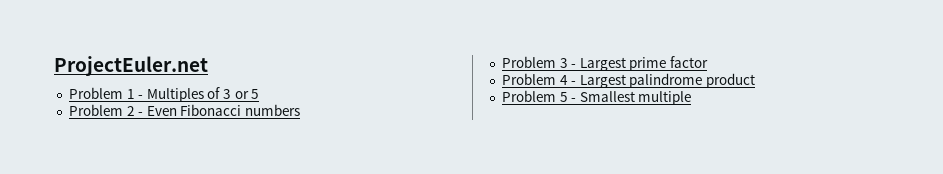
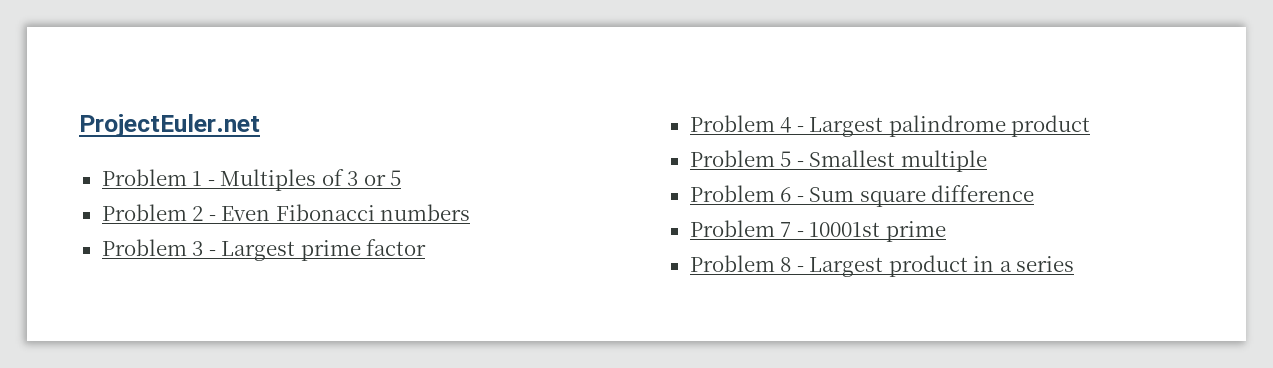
(692, 98) none -> [689,185,1035,207] [689,220,946,242] [689,255,1075,277] // Problem 6 - Sum square difference // Problem 7 - 10001st prime // Problem 8 - Largest product in a series

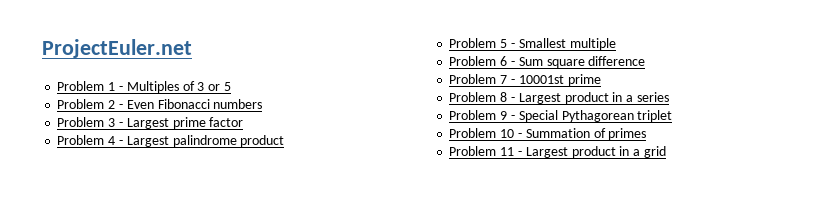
(1075, 264) none -> [449,110,673,122] [449,128,647,140] [449,146,666,158] // Problem 9 - Special Pythagorean triplet // Problem 10 - Summation of primes // Problem 11 - Largest product in a grid

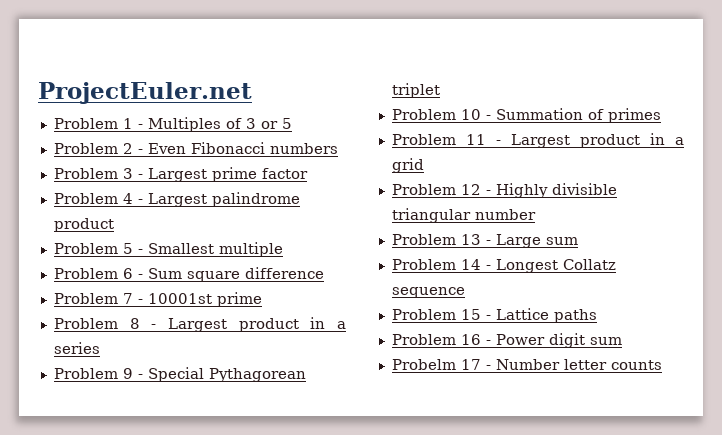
(666, 152) none -> [391,183,617,198] [391,208,536,223] [391,234,578,248] [391,259,616,273] [391,287,465,298] [391,308,597,323] [391,333,622,348] [391,359,662,370] // Problem 12 - Highly divisible triangular number // Problem 13 - Large sum // Problem 14 - Longest Collatz sequence // Problem 15 - Lattice paths // Problem 16 - Power digit sum // Probelm 17 - Number letter counts

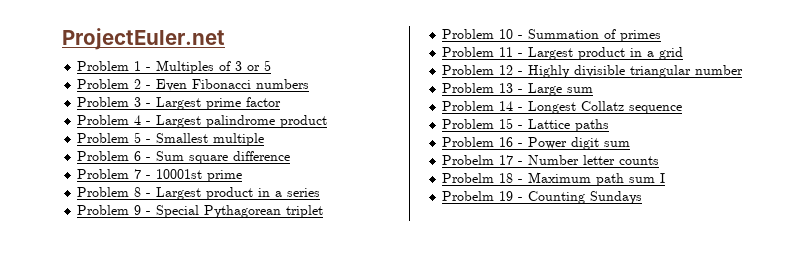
(662, 365) none -> [442,172,666,186] [442,191,643,204] // Probelm 18 - Maximum path sum I // Probelm 19 - Counting Sundays

